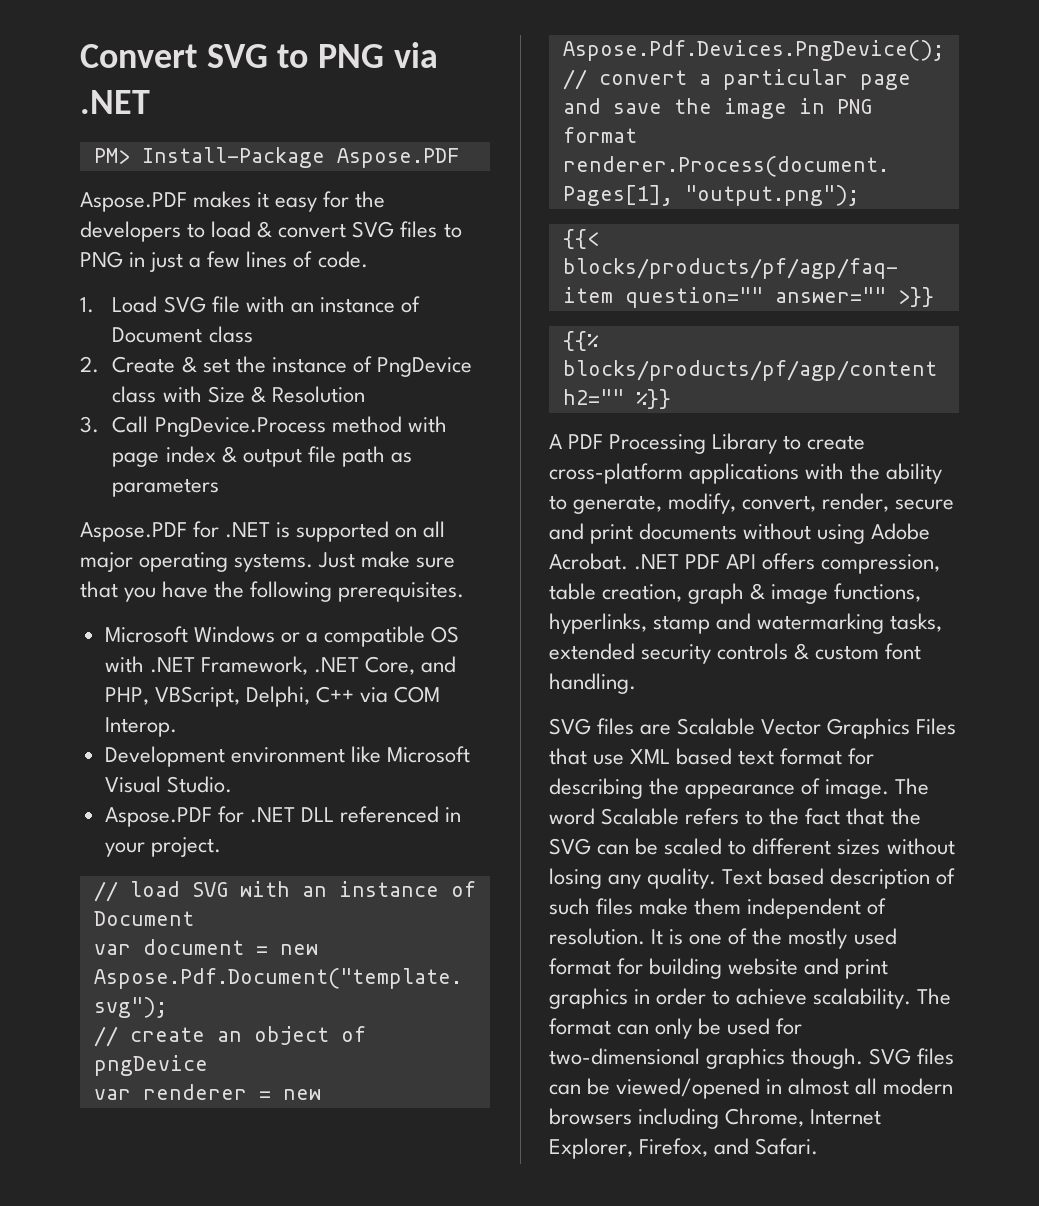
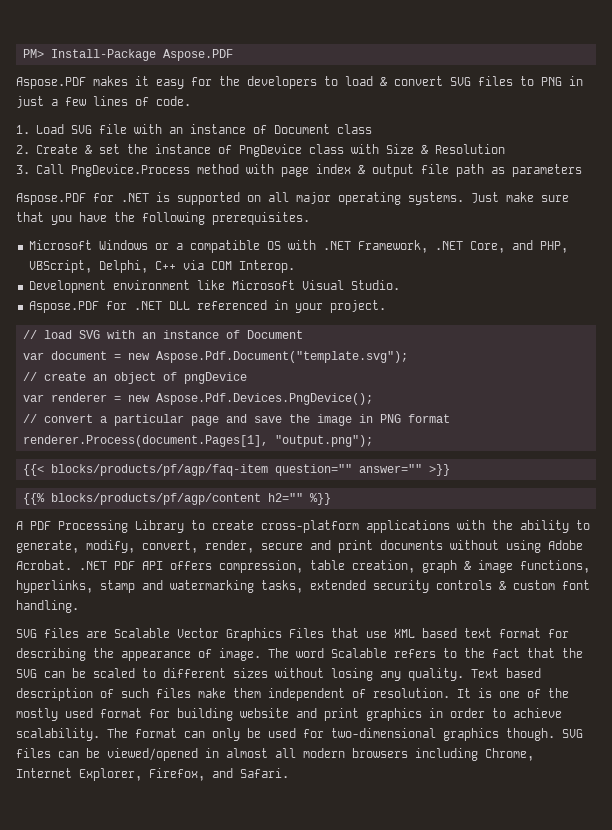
[80,42,438,68] [80,90,150,114] Convert SVG to PNG via .NET // -> (22, 53) none

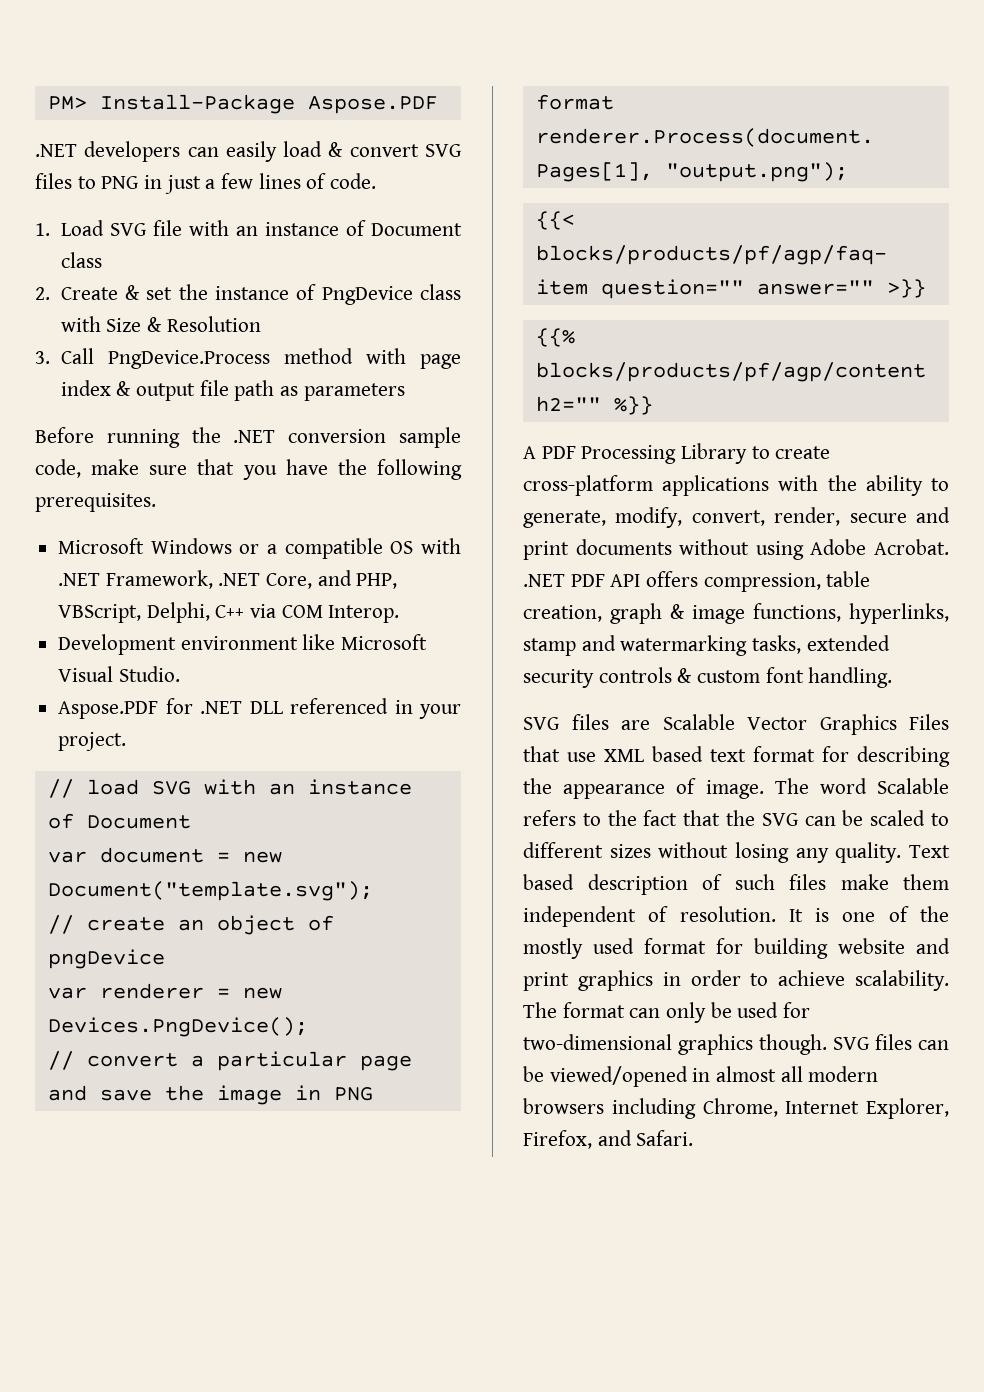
[16,76,338,89] Aspose.PDF makes it easy for the developers to -> [35,141,277,162] .NET developers can easily
[16,192,499,205] Aspose.PDF for .NET is supported on all major operating systems. Just -> [35,427,461,448] [35,459,81,478] Before running the .NET conversion sample code,
[155,351,408,363] Aspose.Pdf.Document("template.svg"); -> [47,881,373,901] Document("template.svg");
[155,393,373,405] Aspose.Pdf.Devices.PngDevice(); -> [47,1017,308,1037] Devices.PngDevice();

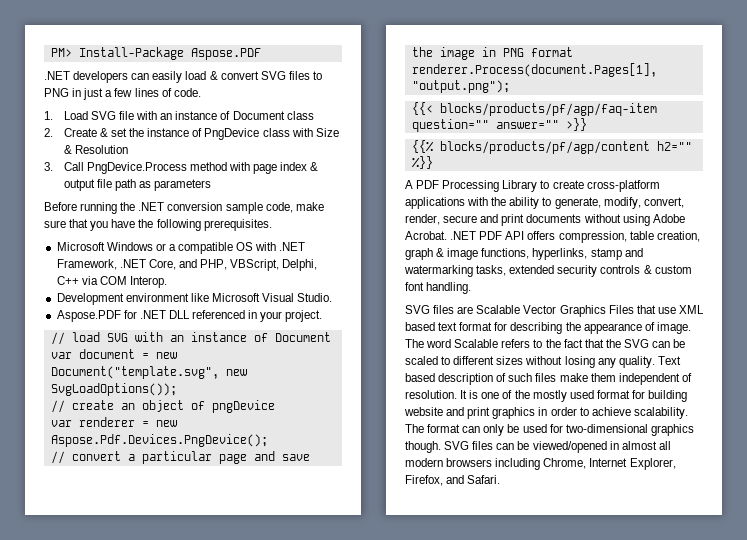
[47,881,373,901] Document("template.svg"); -> [50,366,247,379] [50,383,177,396] Document("template.svg", new SvgLoadOptions());
[47,1017,308,1037] Devices.PngDevice(); -> [50,434,268,447] Aspose.Pdf.Devices.PngDevice();

